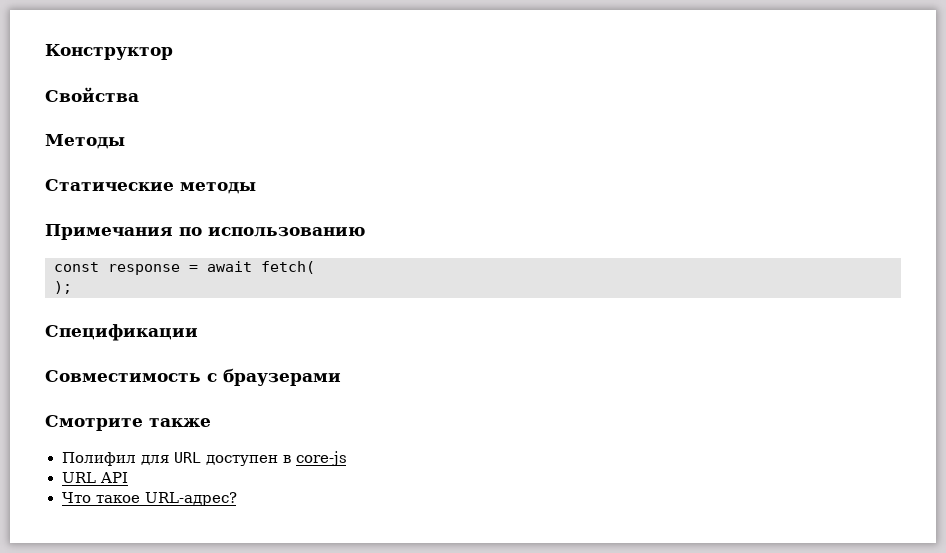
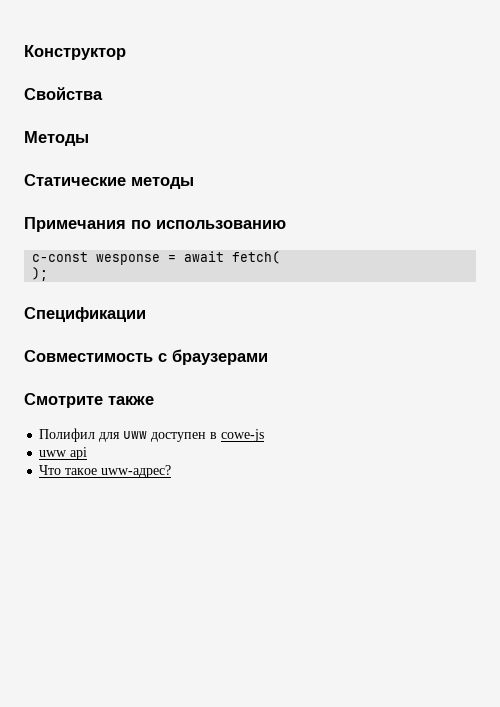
[54,262,180,275] const response -> [32,252,161,265] c-const wesponse
[173,452,201,463] URL -> [123,431,148,439] uww
[295,451,347,466] [61,472,128,483] core-js // URL API -> [221,429,265,442] [39,447,88,460] cowe-js // uww api
[144,492,237,506] URL-адрес? -> [101,465,172,478] uww-адрес?

